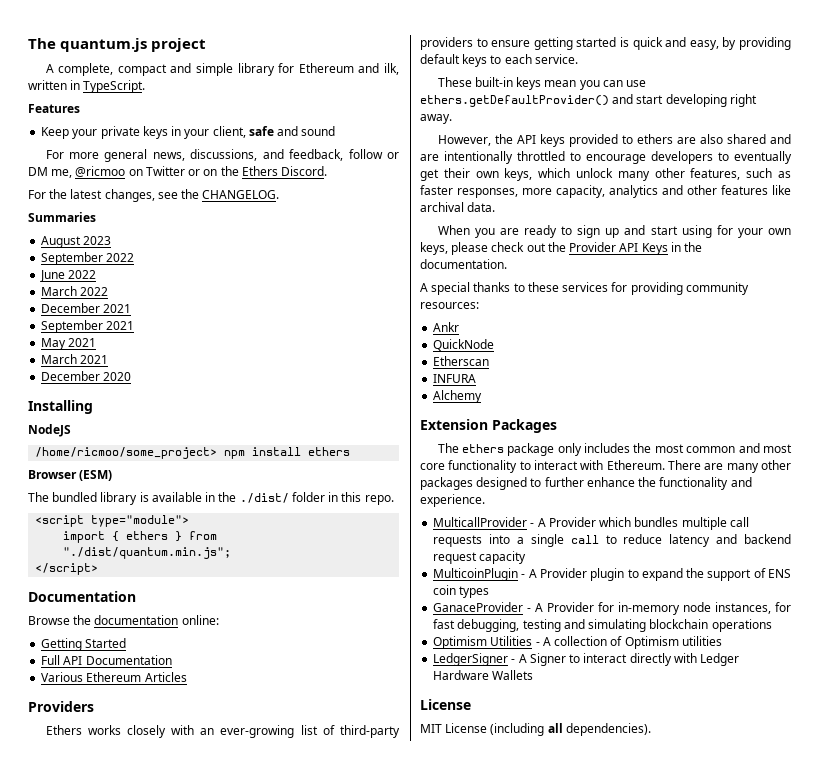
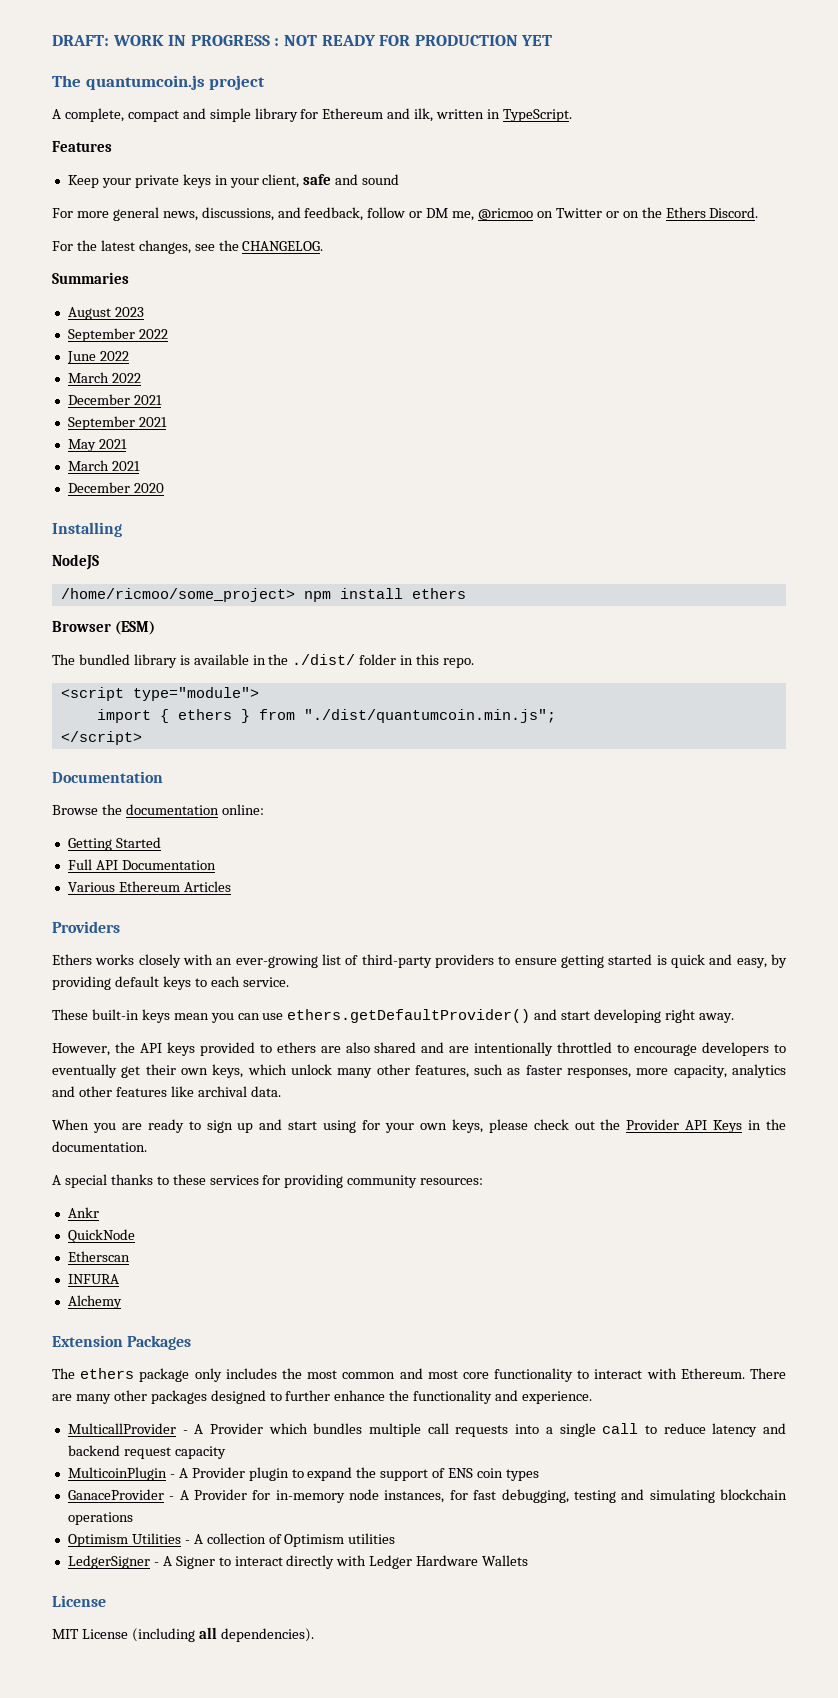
[28,38,148,52] The quantum.js -> [52,35,553,46] [52,75,205,90] DRAFT: WORK IN PROGRESS : NOT READY FOR PRODUCTION YET // The quantumcoin.js
[63,547,232,559] "./dist/quantum.min.js"; -> [303,709,556,723] "./dist/quantumcoin.min.js";

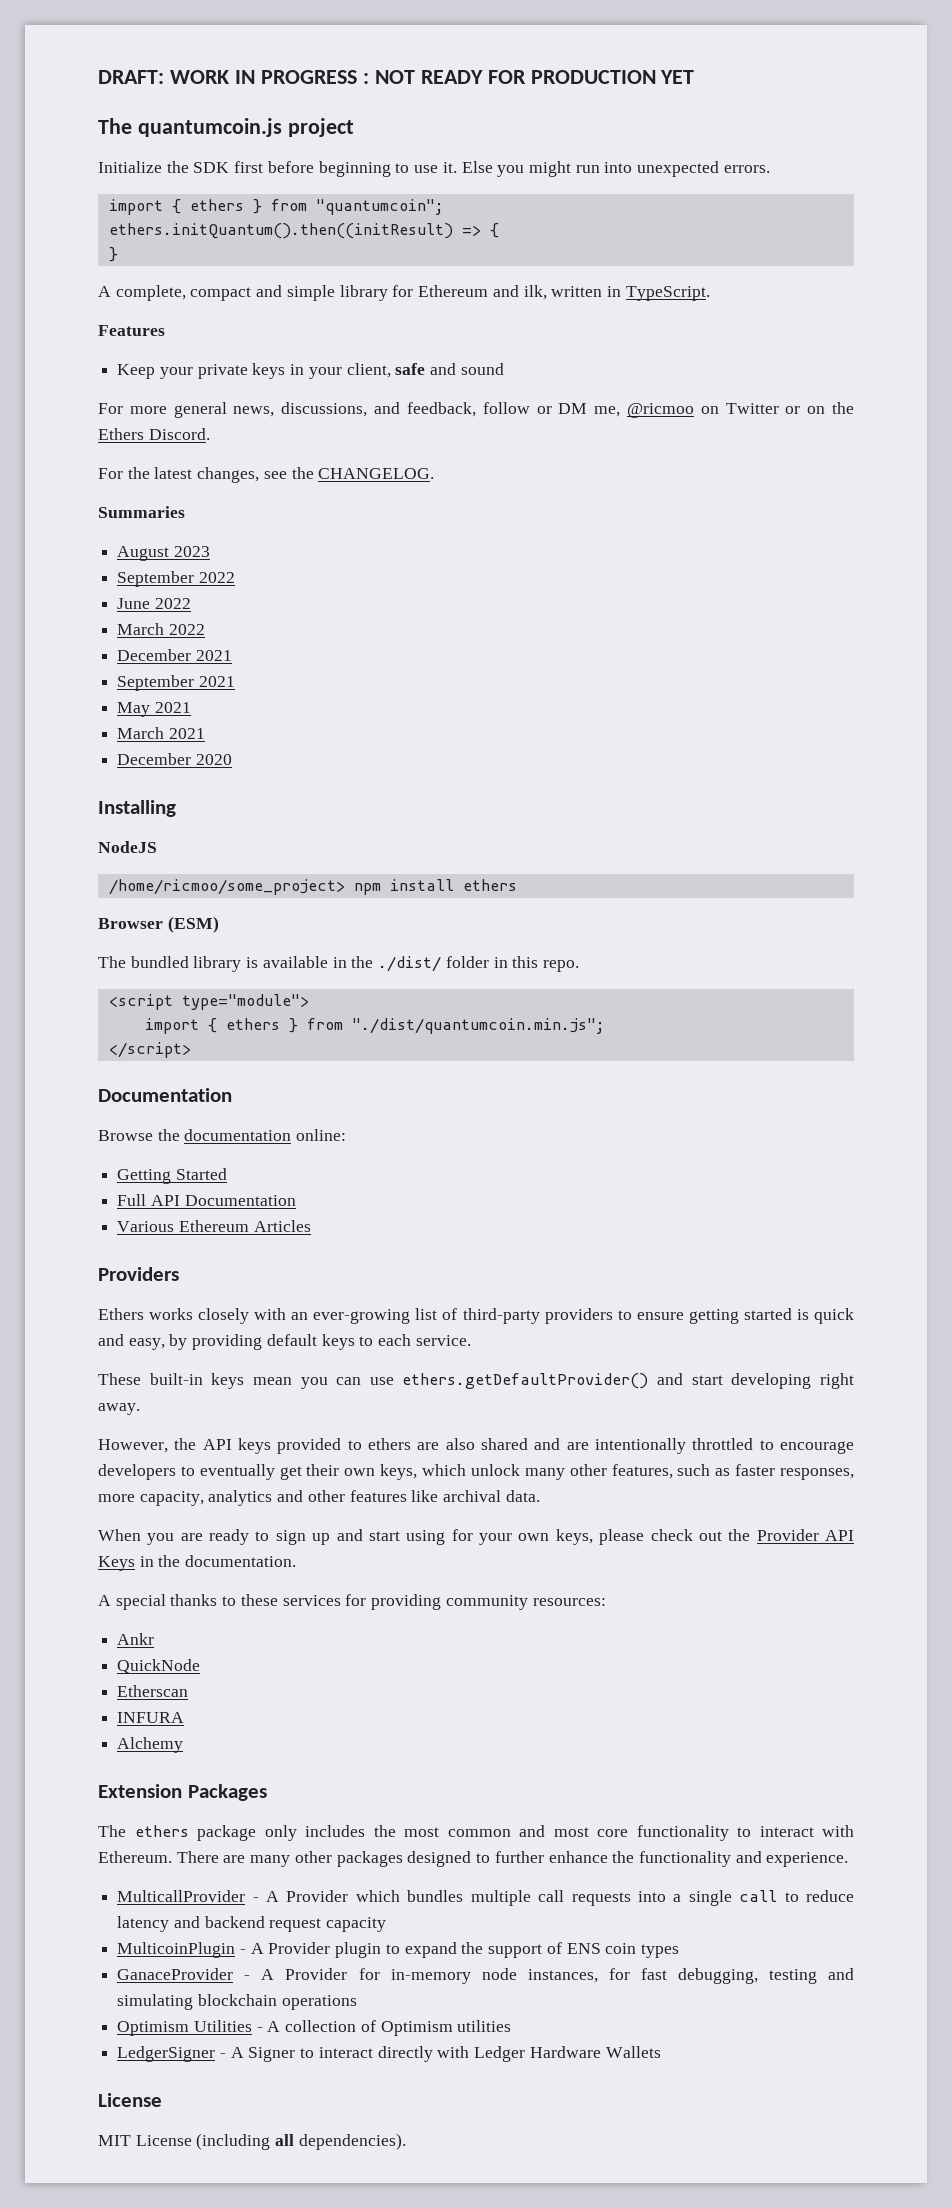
(266, 82) none -> [98,161,770,177] [108,199,444,215] [108,223,499,239] [108,247,118,262] // Initialize the SDK first before beginning to use it. Else you might run into unexpected errors. // import { ethers } from "quantumcoin"; // ethers.initQuantum().then((initResult) => { // }

